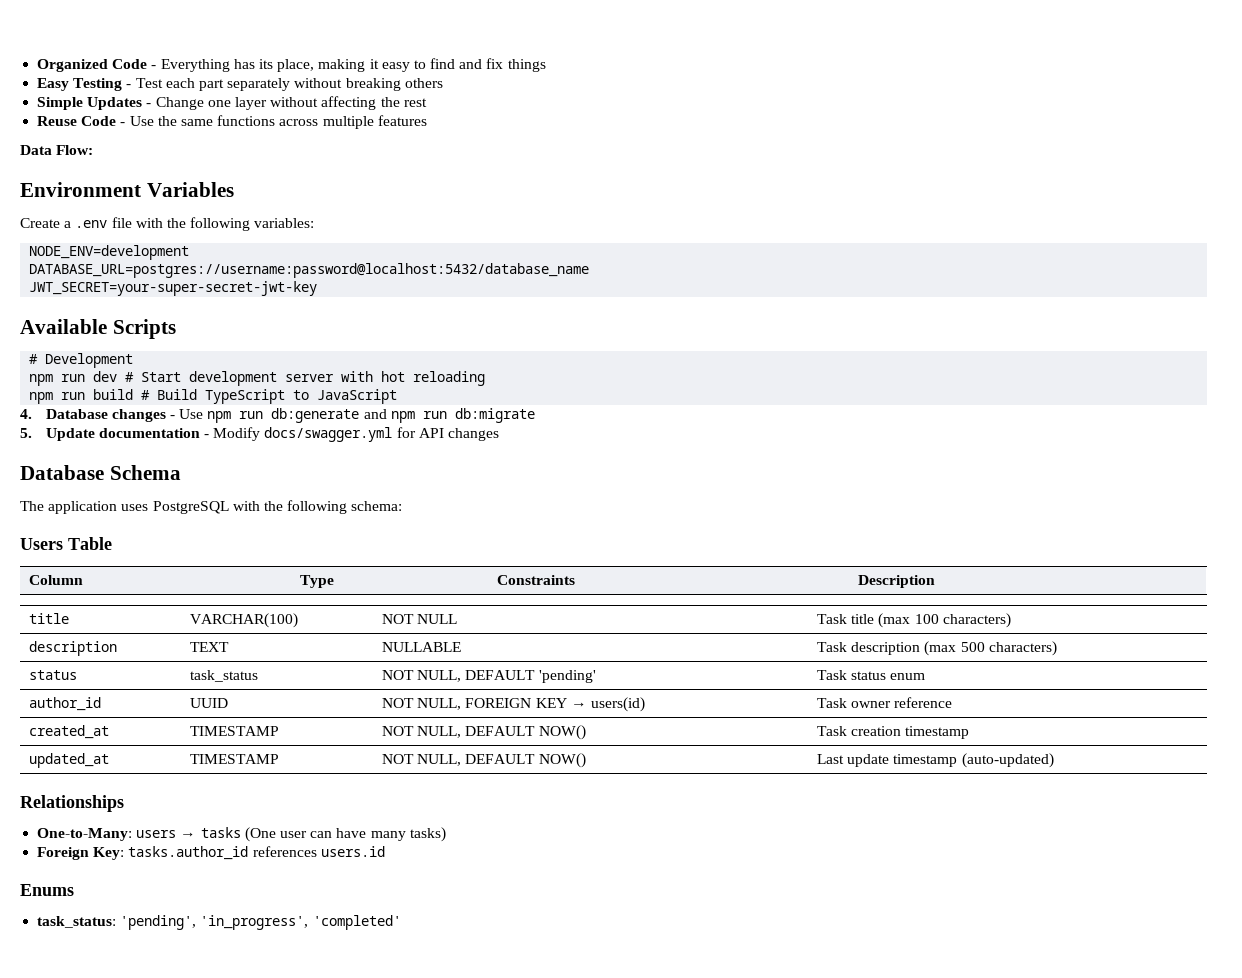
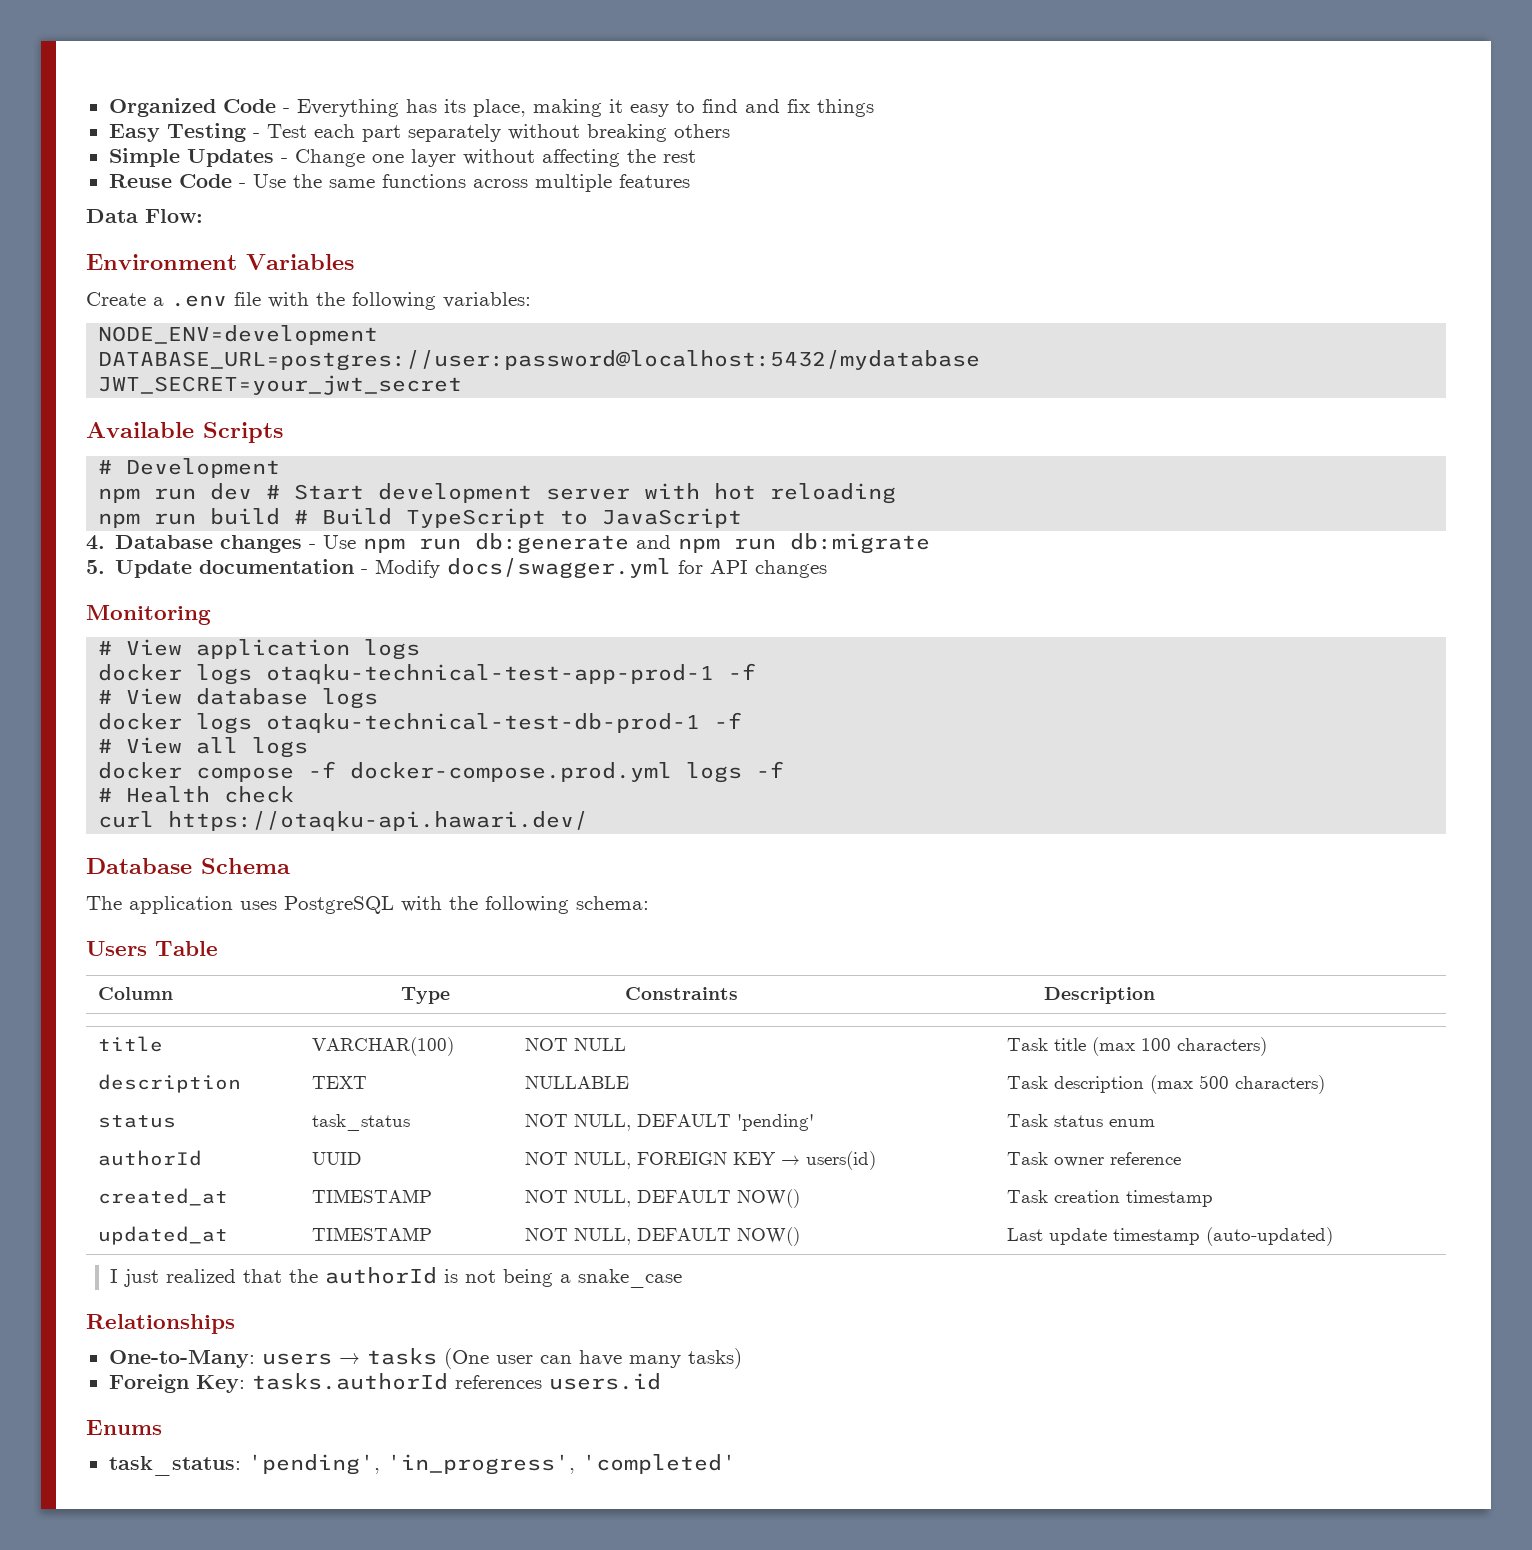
[29,263,590,278] [29,281,318,296] DATABASE_URL=postgres://username:password@localhost:5432/database_name // JWT_SECRET=your-super-secret-jwt-key -> [98,350,981,371] [98,375,463,395] DATABASE_URL=postgres://user:password@localhost:5432/mydatabase // JWT_SECRET=your_jwt_secret
(499, 434) none -> [86,605,211,625] [98,639,421,660] [98,663,757,685] [98,688,379,709] [98,712,743,734] [98,737,309,758] [98,761,785,783] [98,786,295,803] [98,811,589,831] // Monitoring // # View application logs // docker logs otaqku-technical-test-app-prod-1 -f // # View database logs // docker logs otaqku-technical-test-db-prod-1 -f // # View all logs // docker compose -f docker-compose.prod.yml logs -f // # Health check // curl https://otaqku-api.hawari.dev/
[29,697,102,711] author_id -> [97,1150,202,1166] authorId
(1054, 760) none -> [109,1267,682,1288] // I just realized that the authorId is not being a snake_case
[128,846,249,860] tasks.author_id -> [251,1373,448,1390] tasks.authorId

